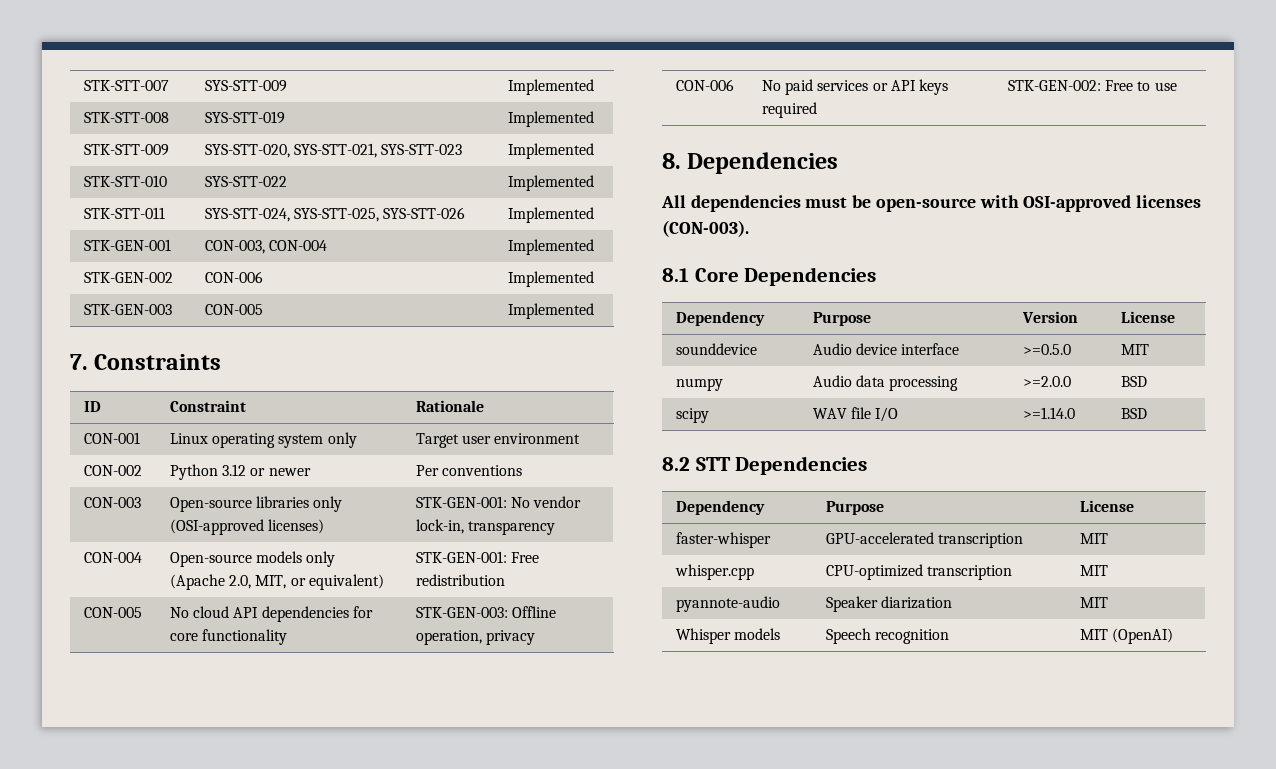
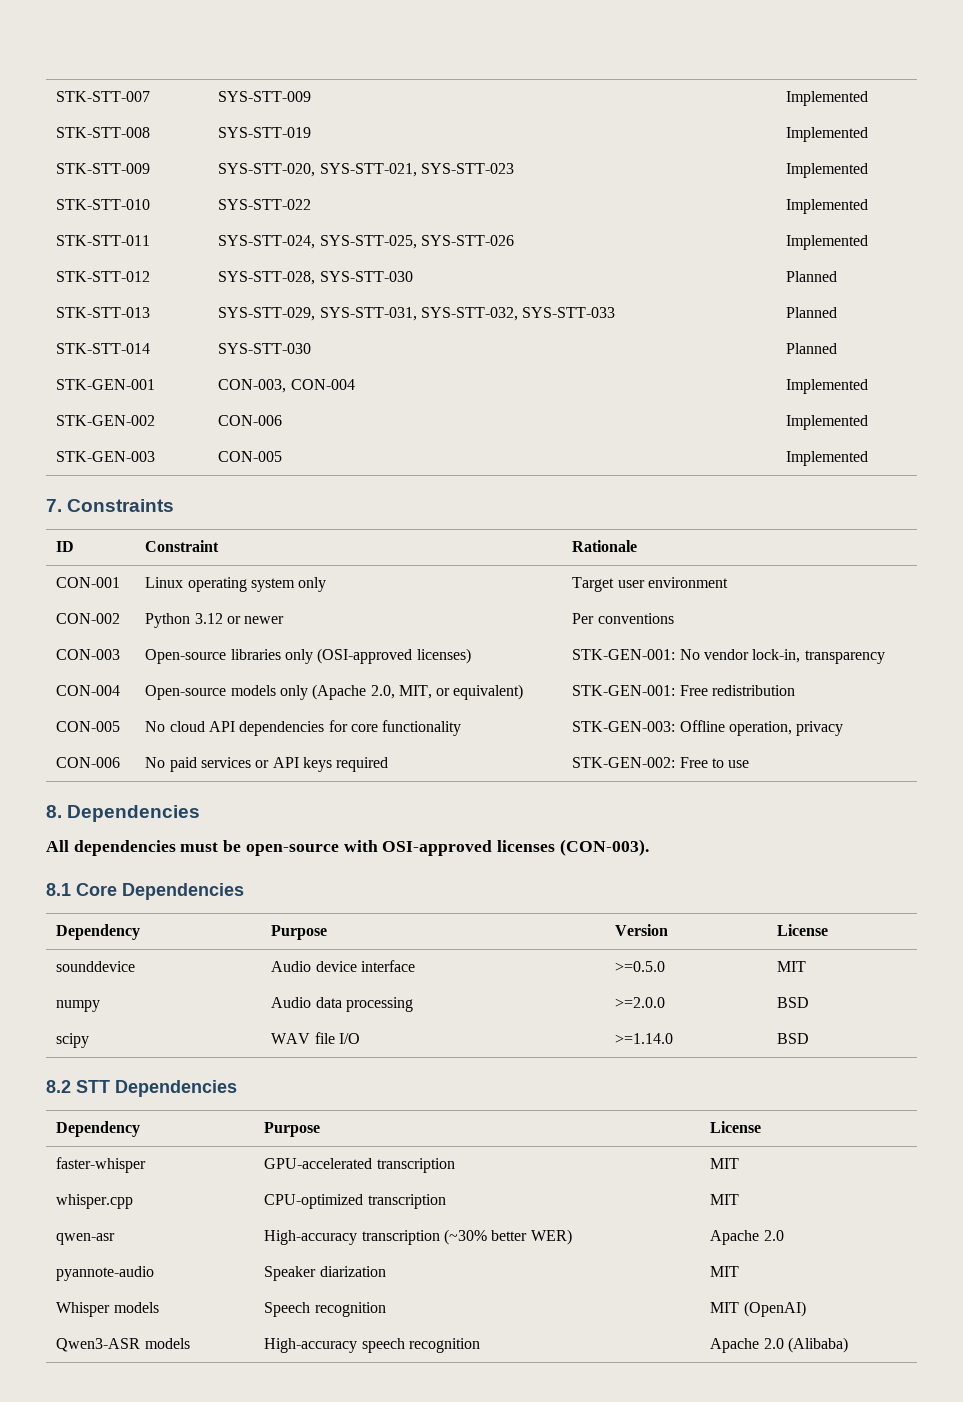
(594, 215) none -> [56,271,151,282] [218,271,413,285] [786,271,838,282] [56,307,151,318] [218,307,616,321] [786,307,838,318] [56,343,151,354] [218,343,312,354] [786,343,838,354] // STK-STT-012 | SYS-STT-028, SYS-STT-030 | Planned // STK-STT-013 | SYS-STT-029, SYS-STT-031, SYS-STT-032, SYS-STT-033 | Planned // STK-STT-014 | SYS-STT-030 | Planned
(1108, 570) none -> [56,1233,116,1245] [264,1229,572,1245] [710,1230,784,1245] // qwen-asr | High-accuracy transcription (~30% better WER) | Apache 2.0
(1174, 636) none -> [56,1338,190,1352] [264,1338,480,1353] [710,1337,848,1353] // Qwen3-ASR models | High-accuracy speech recognition | Apache 2.0 (Alibaba)

